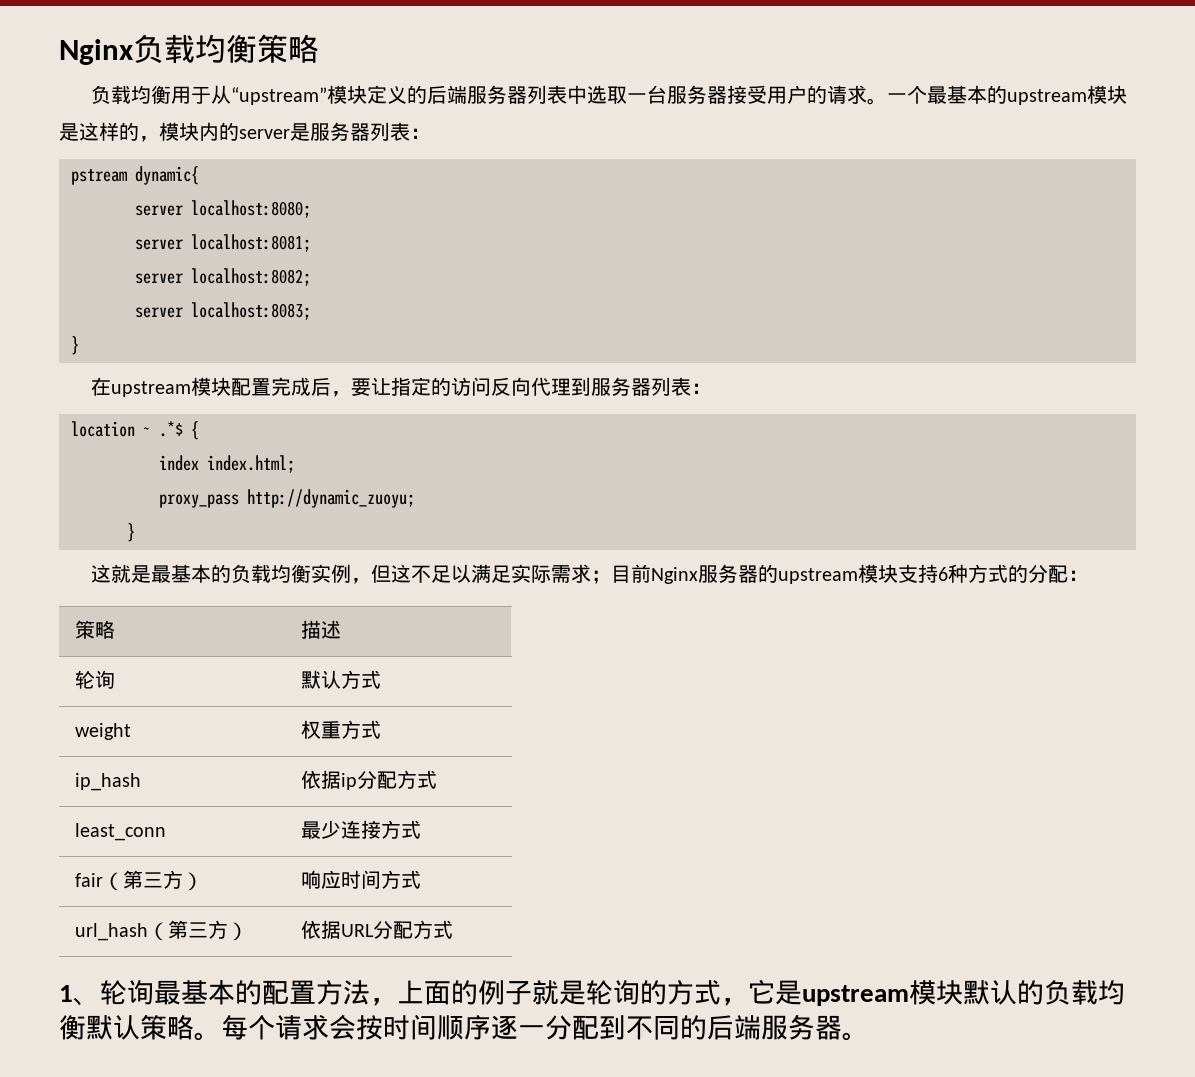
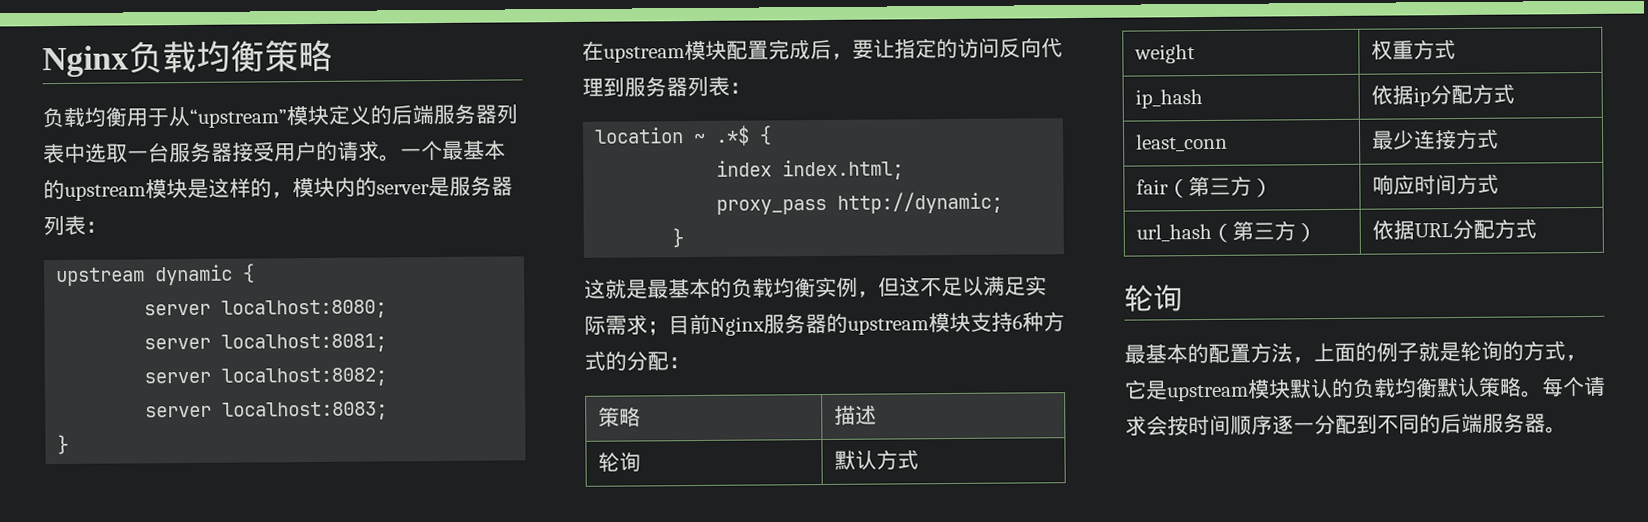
[71,166,199,185] pstream dynamic{ -> [56,263,256,287] upstream dynamic {
[247,489,415,508] http://dynamic_zuoyu; -> [837,191,1004,214] http://dynamic;
[59,979,154,1006] 1、轮询 -> [1124,284,1183,312] 轮询 //

